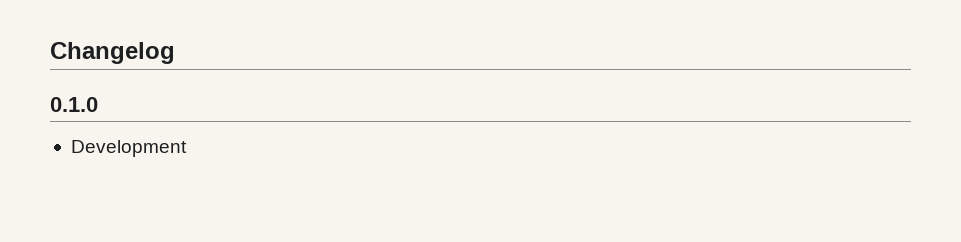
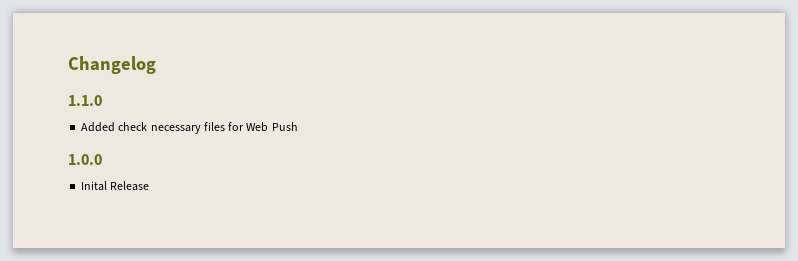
[50,97,98,112] [70,140,187,157] 0.1.0 // Development -> [68,95,102,106] [81,122,298,134] [68,154,102,165] [81,181,150,191] 1.1.0 // Added check necessary files for Web Push // 1.0.0 // Inital Release

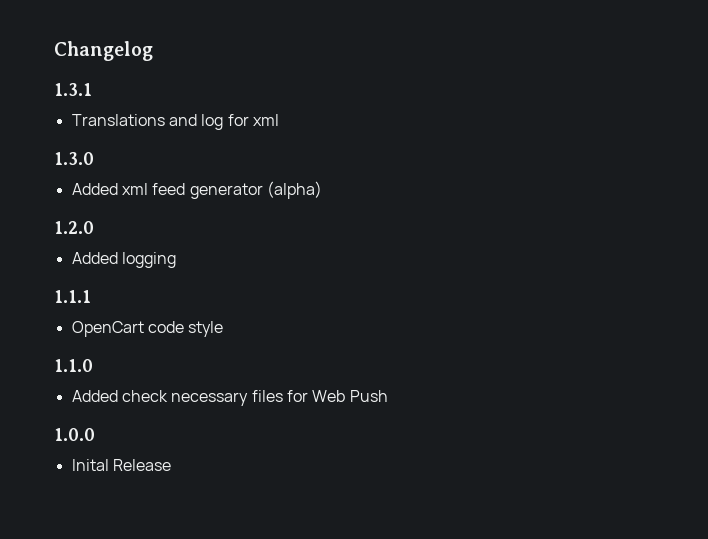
(156, 65) none -> [54,83,92,96] [71,114,279,130] [54,152,94,165] [71,181,322,199] [54,221,94,234] [71,252,176,268] [54,290,91,303] [71,321,224,337] // 1.3.1 // Translations and log for xml // 1.3.0 // Added xml feed generator (alpha) // 1.2.0 // Added logging // 1.1.1 // OpenCart code style

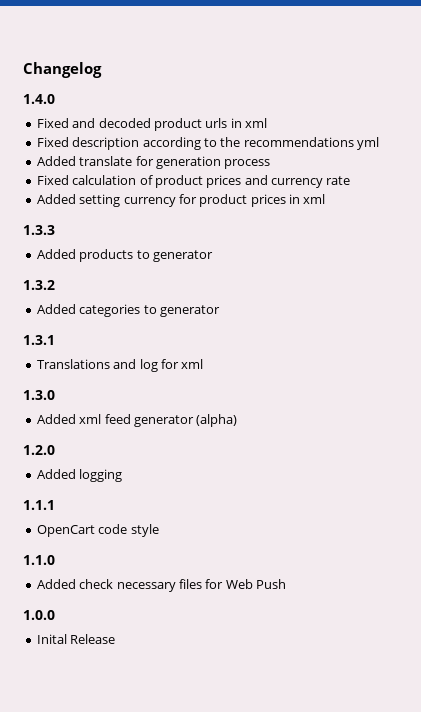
(153, 51) none -> [23,94,55,104] [36,118,267,131] [36,137,379,150] [36,156,271,169] [36,175,351,188] [36,194,326,207] [23,225,55,235] [36,249,213,262] [23,280,55,290] [36,304,220,317] // 1.4.0 // Fixed and decoded product urls in xml // Fixed description according to the recommendations yml // Added translate for generation process // Fixed calculation of product prices and currency rate // Added setting currency for product prices in xml // 1.3.3 // Added products to generator // 1.3.2 // Added categories to generator

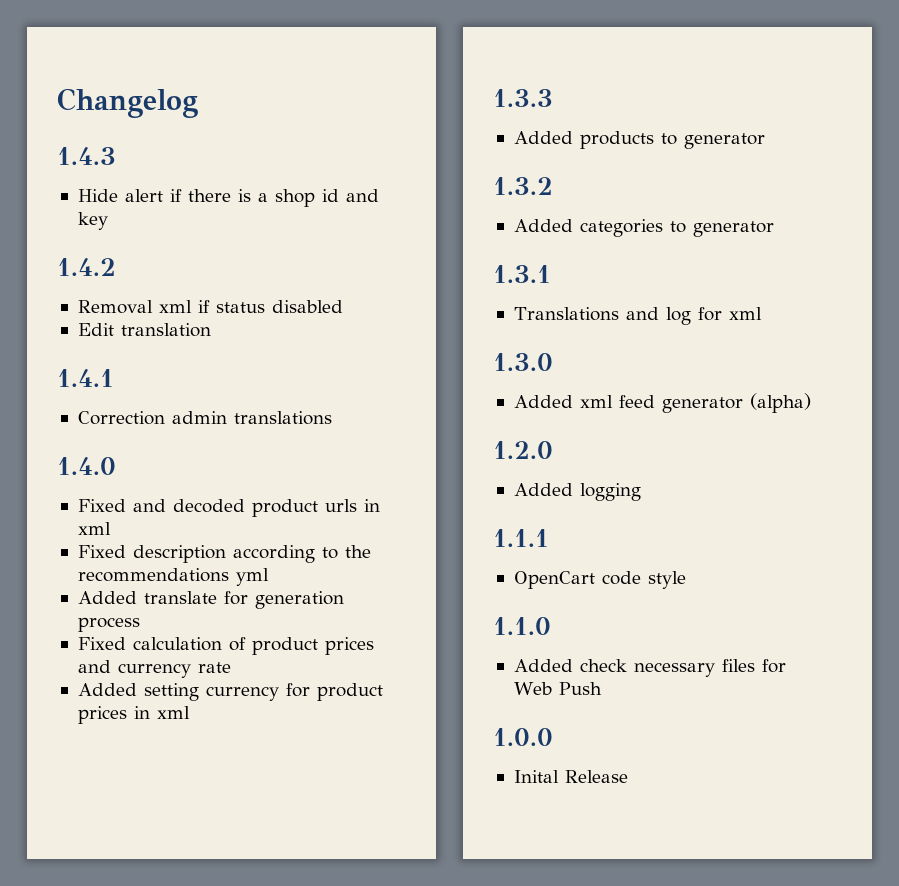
(102, 70) none -> [57,147,116,165] [77,189,379,207] [77,212,108,230] [57,258,116,276] [77,300,343,314] [77,323,211,337] [57,369,114,387] [77,411,332,425] // 1.4.3 // Hide alert if there is a shop id and key // 1.4.2 // Removal xml if status disabled // Edit translation // 1.4.1 // Correction admin translations

